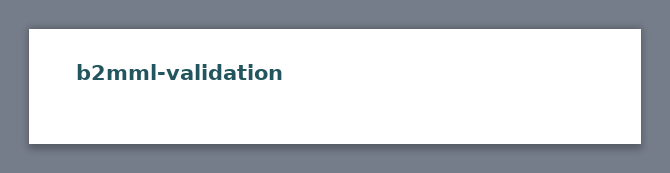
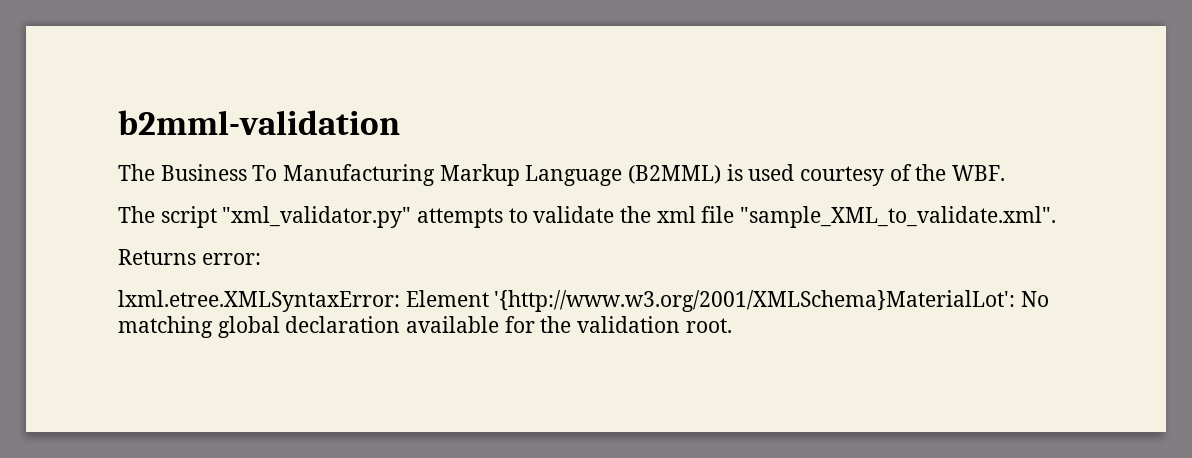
(283, 72) none -> [118,164,1006,186] [118,206,1057,228] [118,249,261,265] [118,290,1050,312] [118,316,732,338] // The Business To Manufacturing Markup Language (B2MML) is used courtesy of the WBF. // The script "xml_validator.py" attempts to validate the xml file "sample_XML_to_validate.xml". // Returns error: // lxml.etree.XMLSyntaxError: Element '{http://www.w3.org/2001/XMLSchema}MaterialLot': No matching global declaration available for the validation root.

